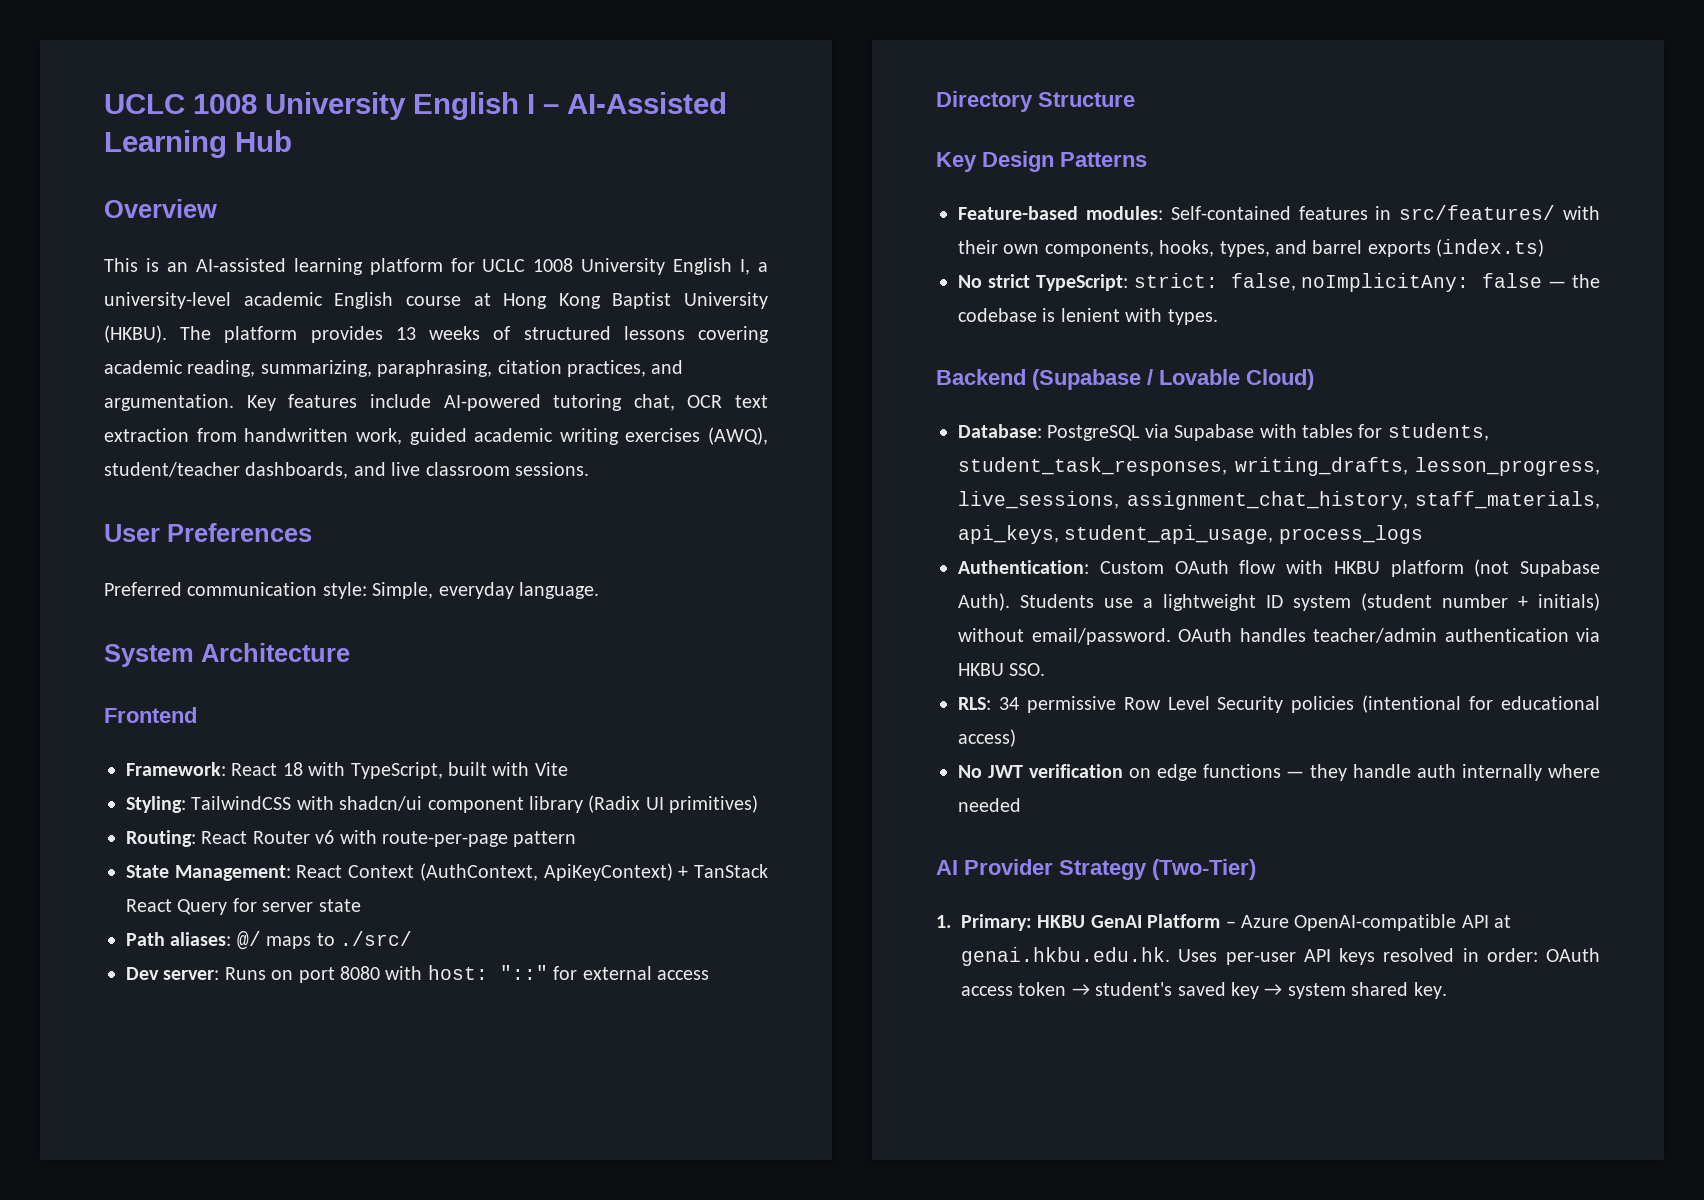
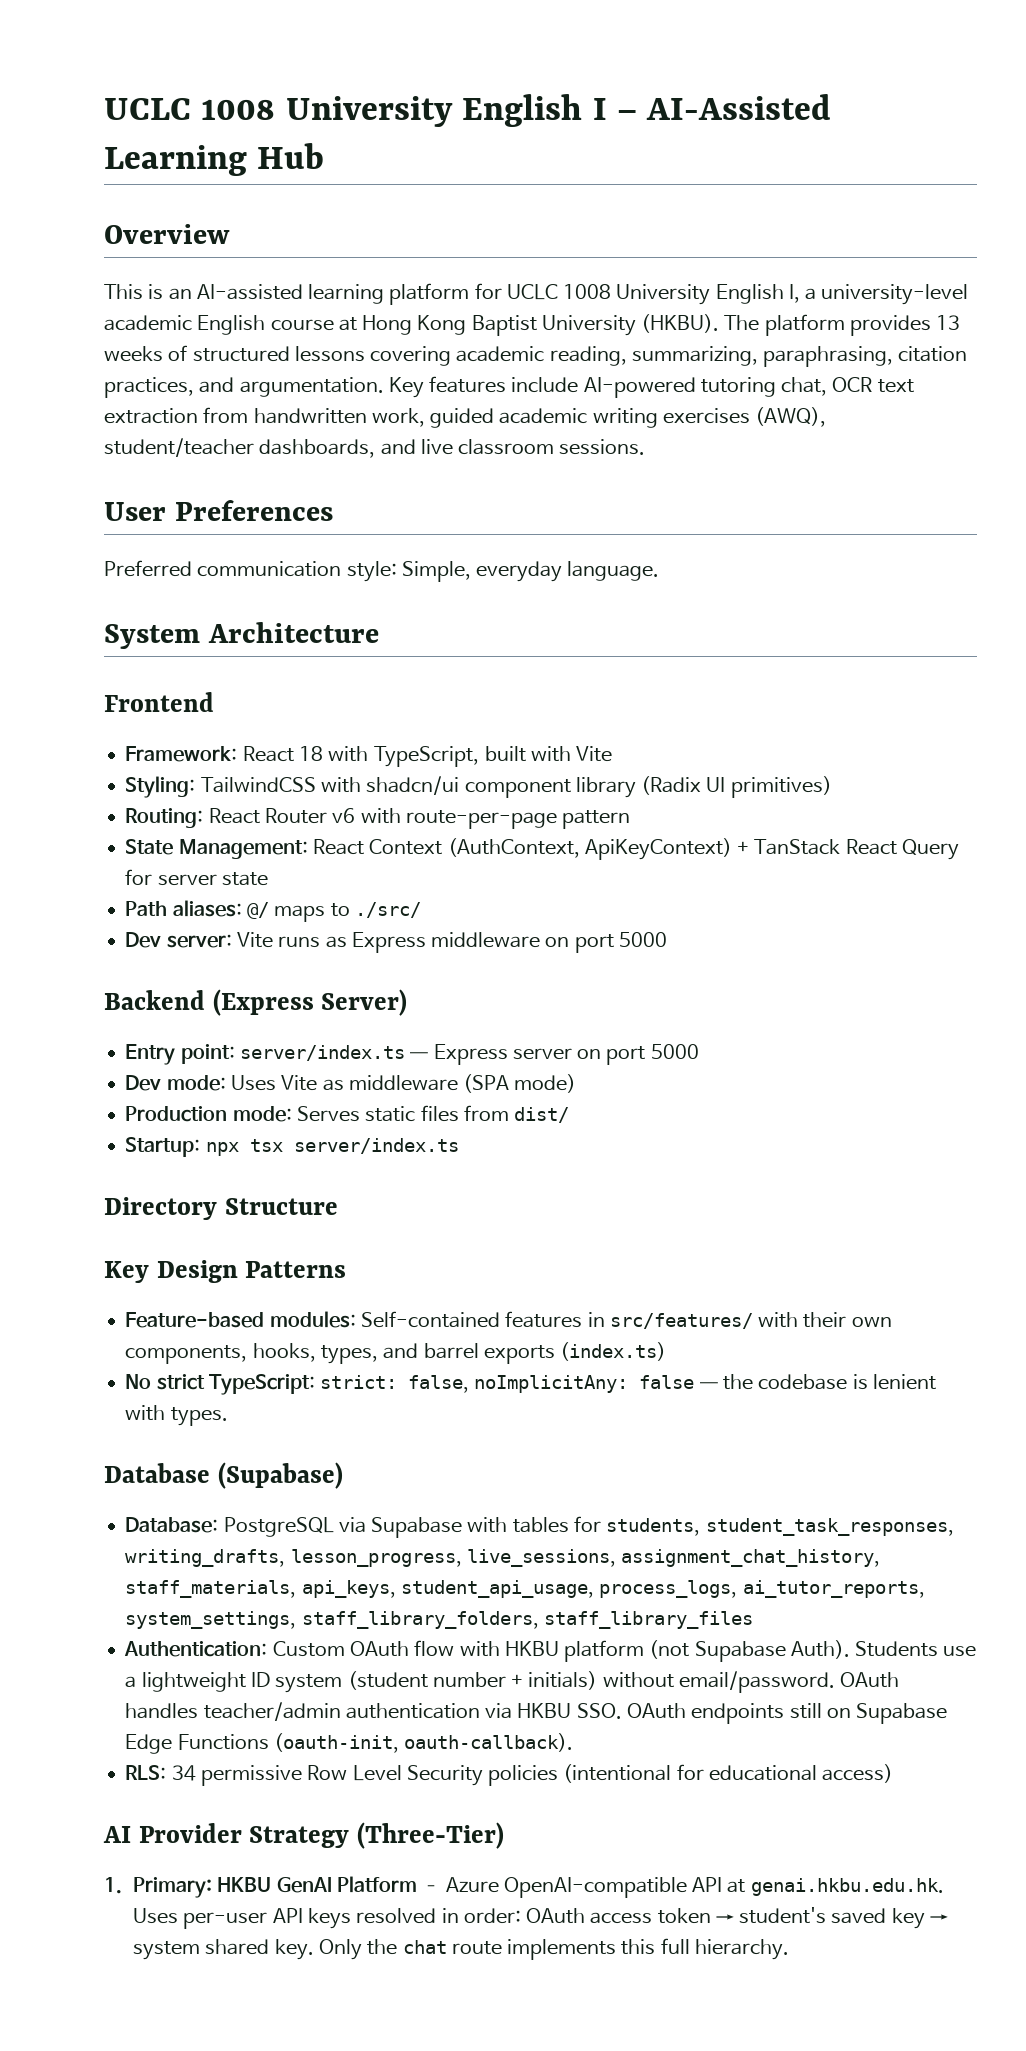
[224,965,709,983] Runs on port 8080 with host: "::" for external access -> [236,932,667,953] [104,989,408,1016] [125,1044,699,1065] [125,1074,577,1093] [125,1105,570,1123] [125,1137,459,1157] Vite runs as Express middleware on port 5000 // Backend (Express Server) // Entry point: server/index.ts — Express server on port 5000 // Dev mode: Uses Vite as middleware (SPA mode) // Production mode: Serves static files from dist/ // Startup: npx tsx server/index.ts
[936,369,1314,390] Backend (Supabase / Lovable Cloud) -> [104,1462,343,1489] Database (Supabase)
[1278,525,1423,544] process_logs -> [599,1580,925,1598] [125,1611,753,1629] process_logs, ai_tutor_reports, system_settings, staff_library_folders, staff_library_files
(1046, 669) none -> [627,1703,948,1724] [125,1733,574,1754] OAuth endpoints still on Supabase Edge Functions (oauth-init, oauth-callback).
[958,764,1600,781] [958,798,1021,812] // No JWT verification on edge functions — they handle auth internally where needed -> (894, 1773) none
[1152,859,1256,880] (Two-Tier) -> [357,1822,505,1849] (Three-Tier)
(1447, 990) none -> [319,1938,789,1960] Only the chat route implements this full hierarchy.

